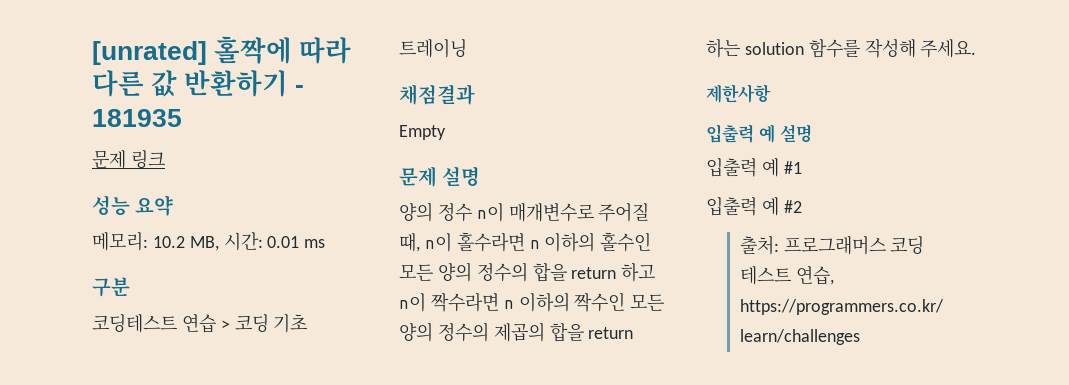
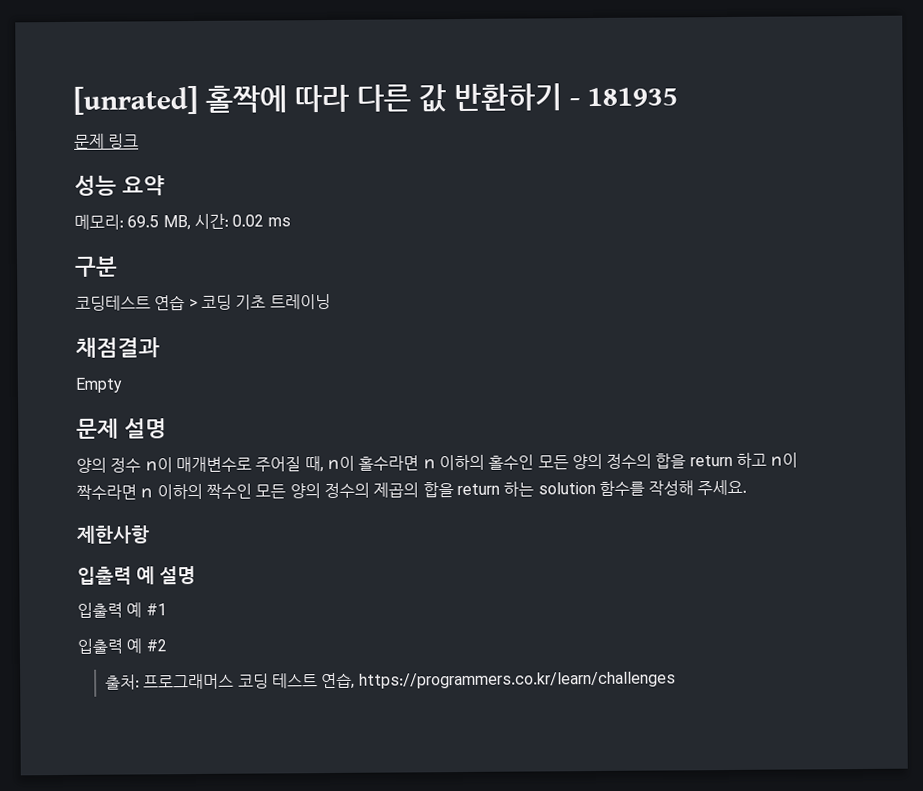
[152,236,185,248] 10.2 -> [127,215,160,228] 69.5
[267,236,300,248] 0.01 -> [232,214,265,227] 0.02

